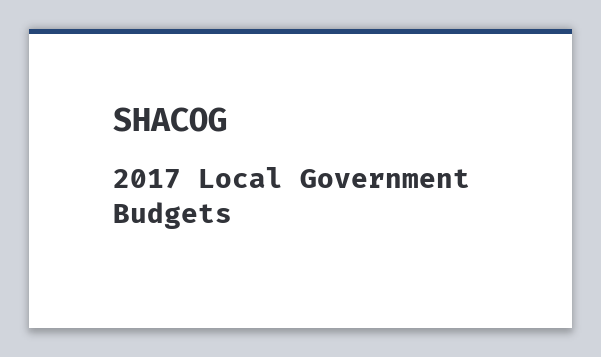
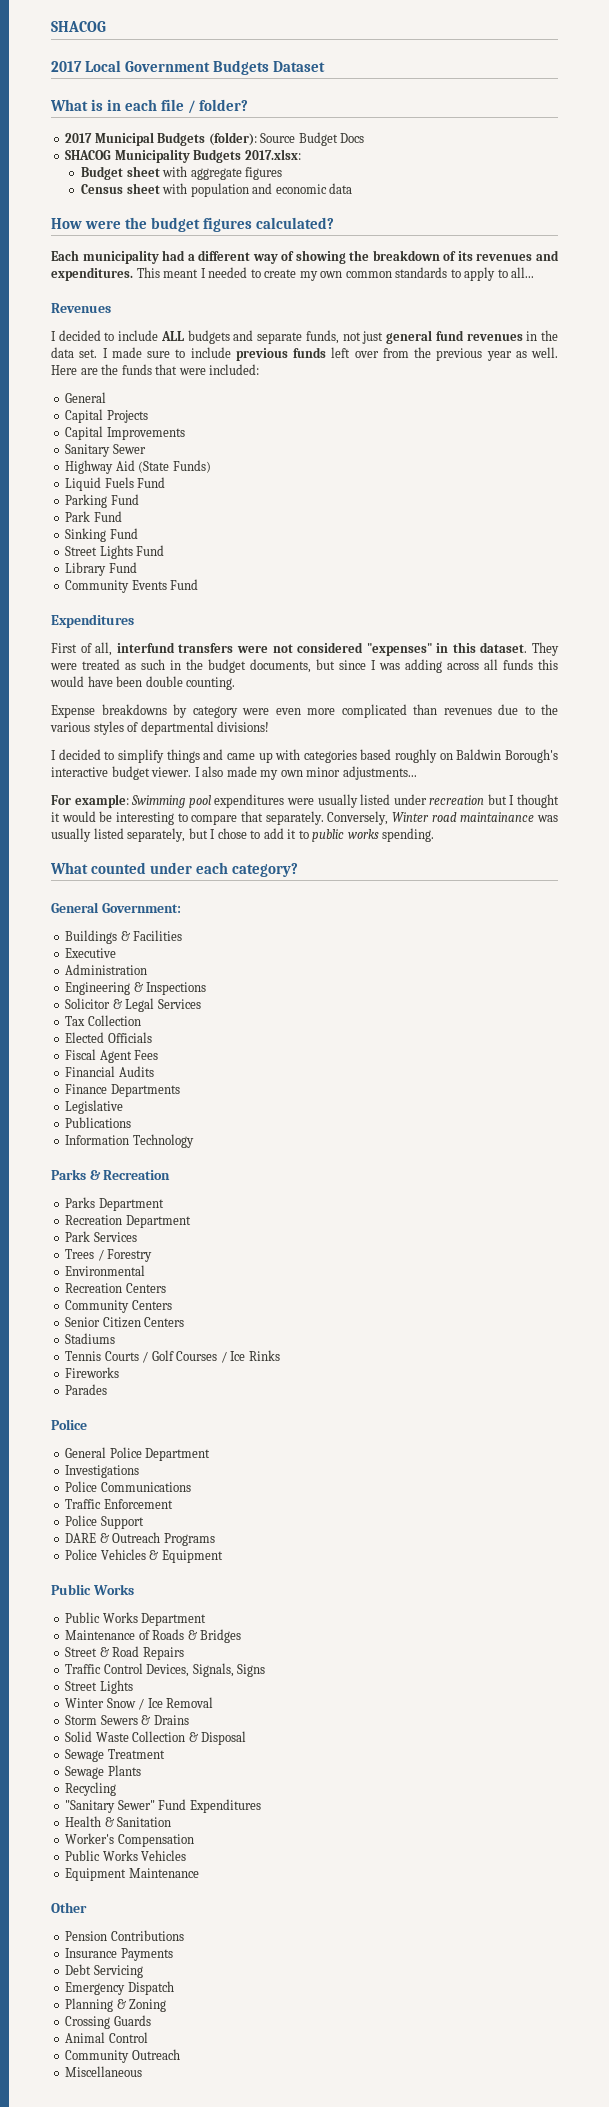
(232, 215) none -> [272,61,325,72] [50,99,249,114] [65,132,365,146] [65,149,301,163] [81,166,283,180] [81,183,353,197] [51,217,334,232] [51,250,560,264] [51,267,535,281] [51,303,111,313] [51,330,559,344] [51,347,558,361] [51,364,260,375] [65,392,107,403] [65,409,148,423] [65,426,185,440] [65,444,146,457] [65,460,211,474] [65,477,166,491] [65,494,139,508] [65,511,122,522] [65,528,138,542] [65,545,165,559] [65,562,137,576] [65,579,199,593] [51,614,134,628] [51,642,559,656] [50,659,558,673] [50,676,236,690] [51,704,558,718] [50,721,270,735] [51,749,558,763] [51,766,417,780] [51,794,559,808] [51,811,558,825] [51,828,435,842] [50,862,298,877] [51,902,181,913] [65,930,183,944] [65,948,117,958] [65,964,148,975] [65,982,207,995] [65,998,201,1012] [65,1015,141,1026] [65,1032,152,1043] [65,1049,159,1063] [65,1066,154,1077] [65,1084,180,1097] [65,1100,124,1114] [65,1117,132,1128] [65,1134,194,1148] [51,1169,171,1180] [65,1197,164,1211] [65,1215,191,1228] [65,1231,137,1242] [65,1249,153,1262] [65,1265,146,1276] [65,1283,166,1293] [65,1300,172,1313] [65,1317,185,1328] [65,1333,116,1344] [65,1350,280,1363] [65,1367,120,1378] [65,1384,108,1395] [51,1419,87,1430] [65,1447,211,1461] [65,1465,140,1478] [65,1481,191,1492] [65,1499,173,1509] [65,1515,144,1529] [65,1532,215,1546] [65,1549,223,1563] [51,1584,134,1595] [65,1612,207,1626] [65,1629,242,1643] [65,1646,184,1660] [65,1663,266,1677] [65,1680,133,1694] [65,1697,214,1710] [65,1715,189,1725] [65,1731,247,1745] [65,1749,165,1762] [65,1765,141,1779] [65,1782,117,1796] [65,1799,261,1813] [65,1816,172,1827] [65,1833,194,1847] [65,1850,187,1861] [65,1868,199,1881] [51,1902,87,1913] [65,1930,184,1941] [65,1948,173,1961] [65,1964,143,1978] [65,1981,174,1995] [65,1998,167,2012] [65,2015,151,2029] [65,2032,148,2043] [65,2049,180,2063] [65,2066,143,2077] Dataset // What is in each file / folder? // 2017 Municipal Budgets (folder): Source Budget Docs // SHACOG Municipality Budgets 2017.xlsx: // Budget sheet with aggregate figures // Census sheet with population and economic data // How were the budget figures calculated? // Each municipality had a different way of showing the breakdown of its revenues and expenditures. This meant I needed to create my own common standards to apply to all... // Revenues // I decided to include ALL budgets and separate funds, not just general fund revenues in the data set. I made sure to include previous funds left over from the previous year as well. Here are the funds that were included: // General // Capital Projects // Capital Improvements // Sanitary Sewer // Highway Aid (State Funds) // Liquid Fuels Fund // Parking Fund // Park Fund // Sinking Fund // Street Lights Fund // Library Fund // Community Events Fund // Expenditures // First of all, interfund transfers were not considered "expenses" in this dataset. They were treated as such in the budget documents, but since I was adding across all funds this would have been double counting. // Expense breakdowns by category were even more complicated than revenues due to the various styles of departmental divisions! // I decided to simplify things and came up with categories based roughly on Baldwin Borough's interactive budget viewer. I also made my own minor adjustments... // For example: Swimming pool expenditures were usually listed under recreation but I thought it would be interesting to compare that separately. Conversely, Winter road maintainance was usually listed separately, but I chose to add it to public works spending. // What counted under each category? // General Government: // Buildings & Facilities // Executive // Administration // Engineering & Inspections // Solicitor & Legal Services // Tax Collection // Elected Officials // Fiscal Agent Fees // Financial Audits // Finance Departments // Legislative // Publications // Information Technology // Parks & Recreation // Parks Department // Recreation Department // Park Services // Trees / Forestry // Environmental // Recreation Centers // Community Centers // Senior Citizen Centers // Stadiums // Tennis Courts / Golf Courses / Ice Rinks // Fireworks // Parades // Police // General Police Department // Investigations // Police Communications // Traffic Enforcement // Police Support // DARE & Outreach Programs // Police Vehicles & Equipment // Public Works // Public Works Department // Maintenance of Roads & Bridges // Street & Road Repairs // Traffic Control Devices, Signals, Signs // Street Lights // Winter Snow / Ice Removal // Storm Sewers & Drains // Solid Waste Collection & Disposal // Sewage Treatment // Sewage Plants // Recycling // "Sanitary Sewer" Fund Expenditures // Health & Sanitation // Worker's Compensation // Public Works Vehicles // Equipment Maintenance // Other // Pension Contributions // Insurance Payments // Debt Servicing // Emergency Dispatch // Planning & Zoning // Crossing Guards // Animal Control // Community Outreach // Miscellaneous

